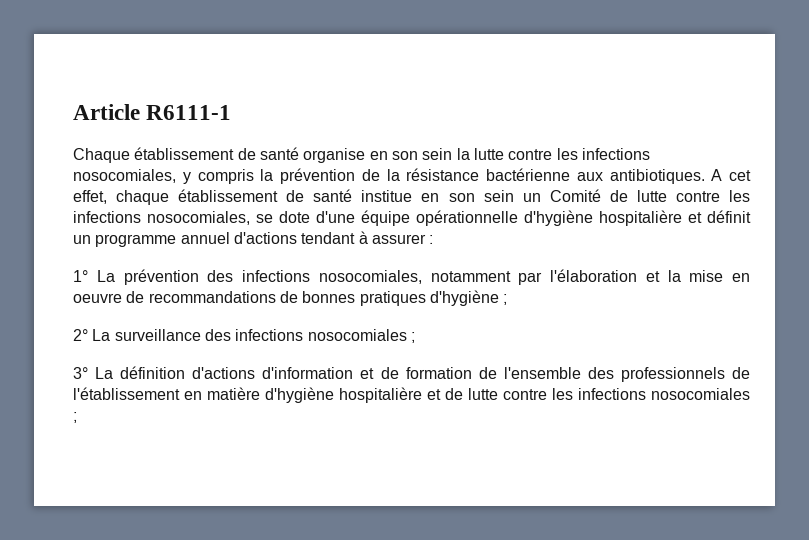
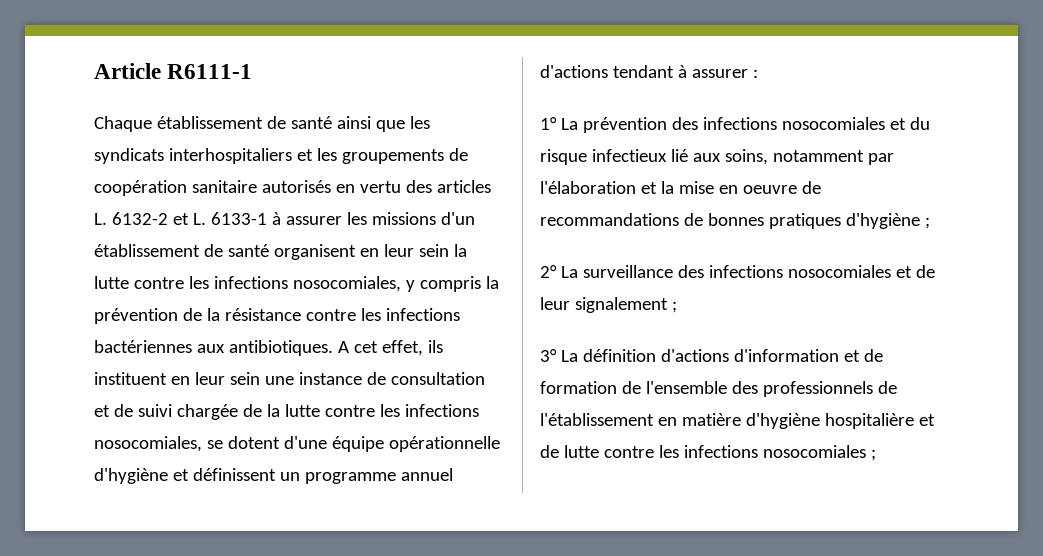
[303,148,418,163] organise en son -> [336,116,430,132] [94,148,468,164] [94,180,491,196] [94,212,475,225] [94,244,414,260] ainsi que les syndicats interhospitaliers et les groupements de coopération sanitaire autorisés en vertu des articles L. 6132-2 et L. 6133-1 à assurer les missions d'un établissement de santé organisent en leur
[486,168,570,181] bactérienne -> [305,308,460,321] [94,340,192,353] contre les infections bactériennes
[116,189,628,205] chaque établissement de santé institue en son sein un Comité de -> [427,340,443,353] [94,372,485,385] [94,404,280,420] ils instituent en leur sein une instance de consultation et de suivi chargée de la
[279,211,310,223] dote -> [227,436,280,449] dotent
[599,210,751,226] hospitalière et définit -> [172,468,276,481] et définissent
[318,270,422,284] nosocomiales, -> [781,117,930,130] [540,149,768,165] nosocomiales et du risque infectieux lié aux soins,
(407, 335) none -> [895,265,935,278] [540,297,668,313] et de leur signalement

